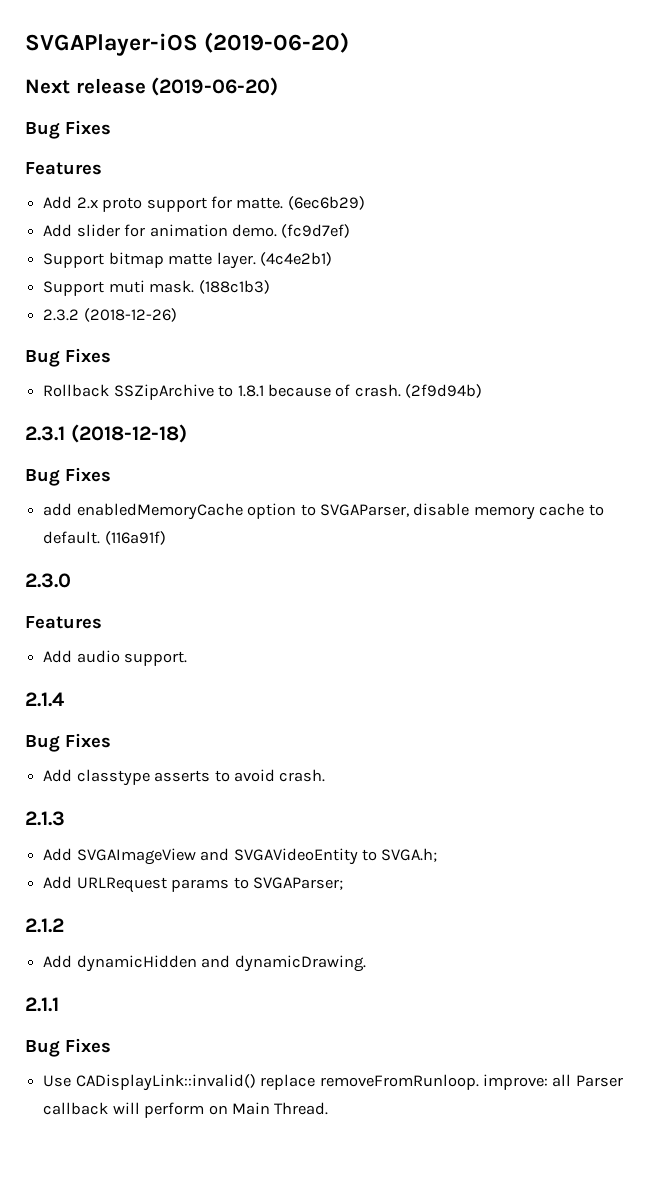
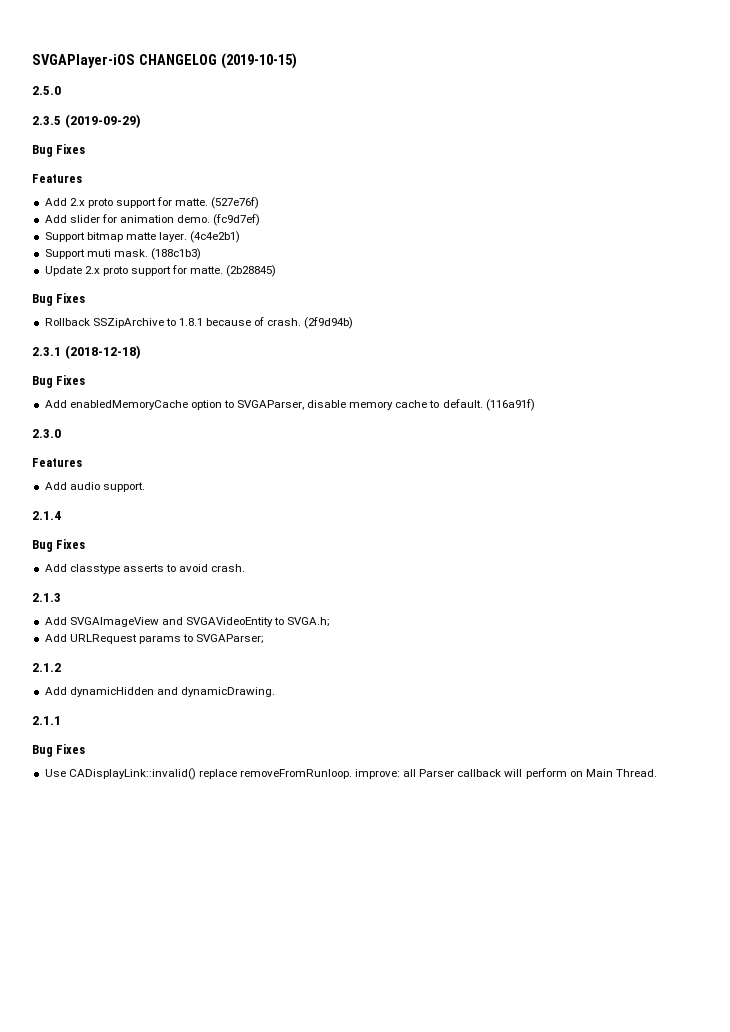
[204,32,350,53] [25,77,279,96] (2019-06-20) // Next release (2019-06-20) -> [138,53,297,69] [32,86,61,95] [32,114,141,128] CHANGELOG (2019-10-15) // 2.5.0 // 2.3.5 (2019-09-29)
[287,196,365,210] (6ec6b29) -> [211,197,260,209] (527e76f)
[43,308,177,322] 2.3.2 (2018-12-26) -> [44,265,277,277] Update 2.x proto support for matte. (2b28845)
[43,503,73,516] add -> [44,400,67,408] Add

